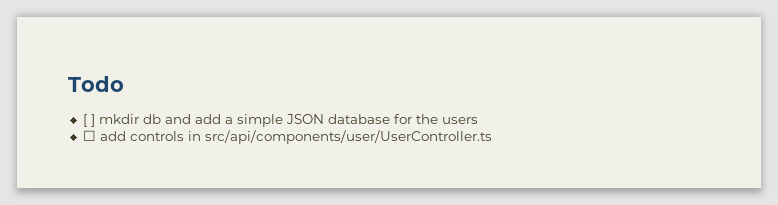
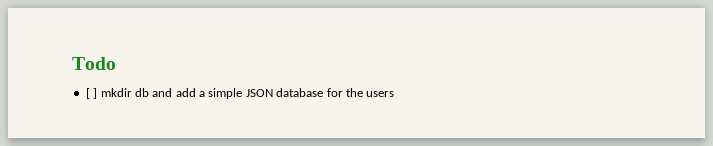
[82,130,492,144] // ☐ add controls in src/api/components/user/UserController.ts -> (395, 94) none

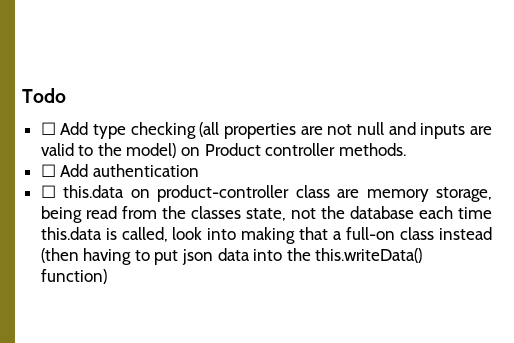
[85,88,395,99] [ ] mkdir db and add a simple JSON database for the users -> [40,122,493,139] [40,143,406,158] [40,164,199,177] [40,185,493,202] [40,206,492,223] [40,227,493,244] [40,248,423,265] [40,269,107,284] ☐ Add type checking (all properties are not null and inputs are valid to the model) on Product controller methods. // ☐ Add authentication // ☐ this.data on product-controller class are memory storage, being read from the classes state, not the database each time this.data is called, look into making that a full-on class instead (then having to put json data into the this.writeData() function)

